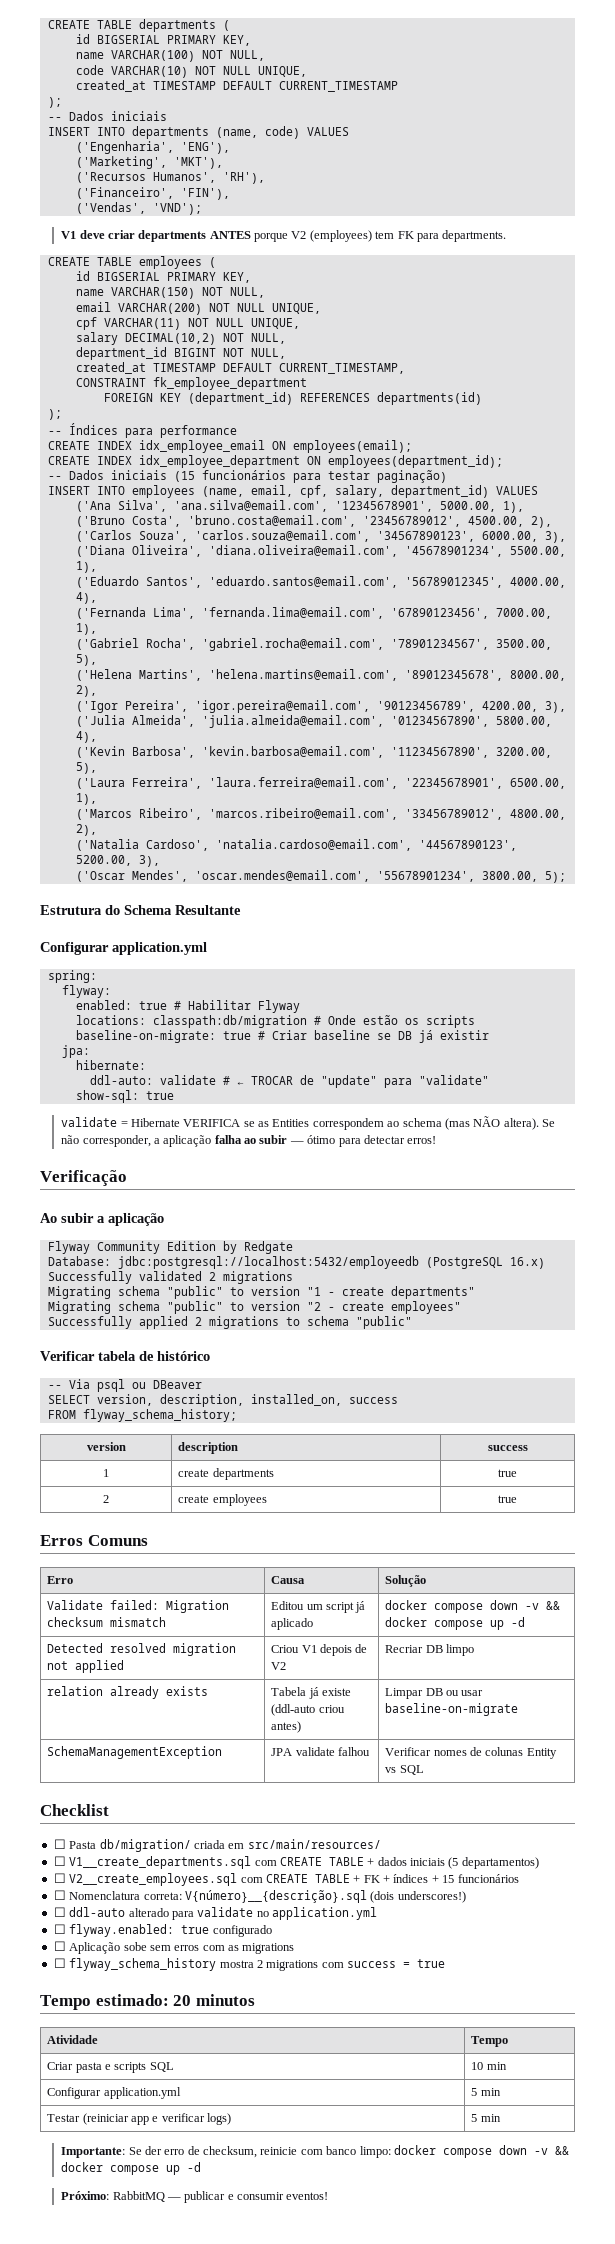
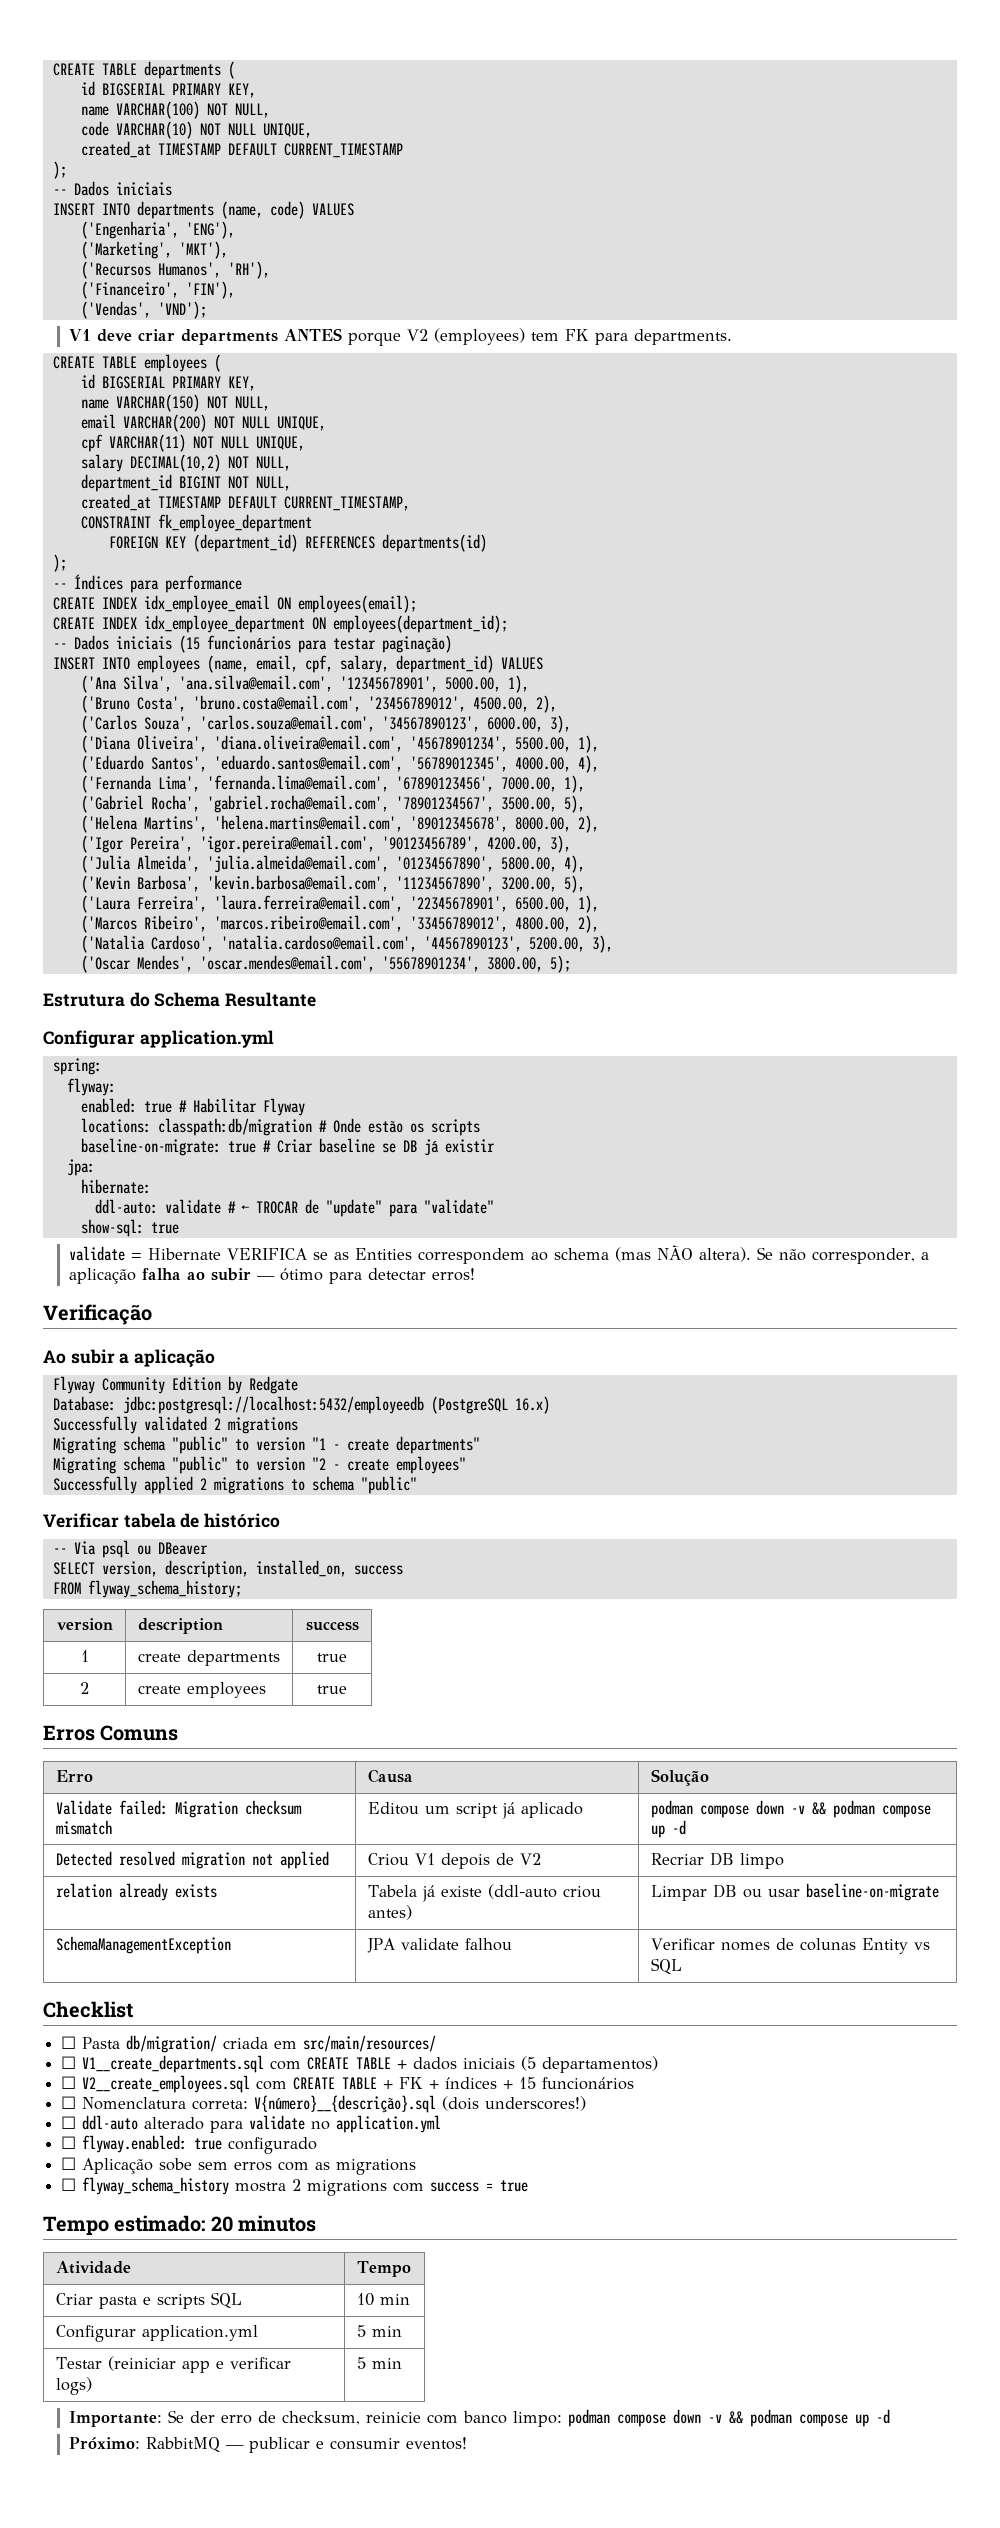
[385,1600,561,1613] [385,1617,428,1627] docker compose down -v && docker -> [650,1800,875,1818] podman compose down -v && podman
[393,2145,569,2158] [61,2162,104,2172] docker compose down -v && docker -> [567,2409,792,2427] podman compose down -v && podman

